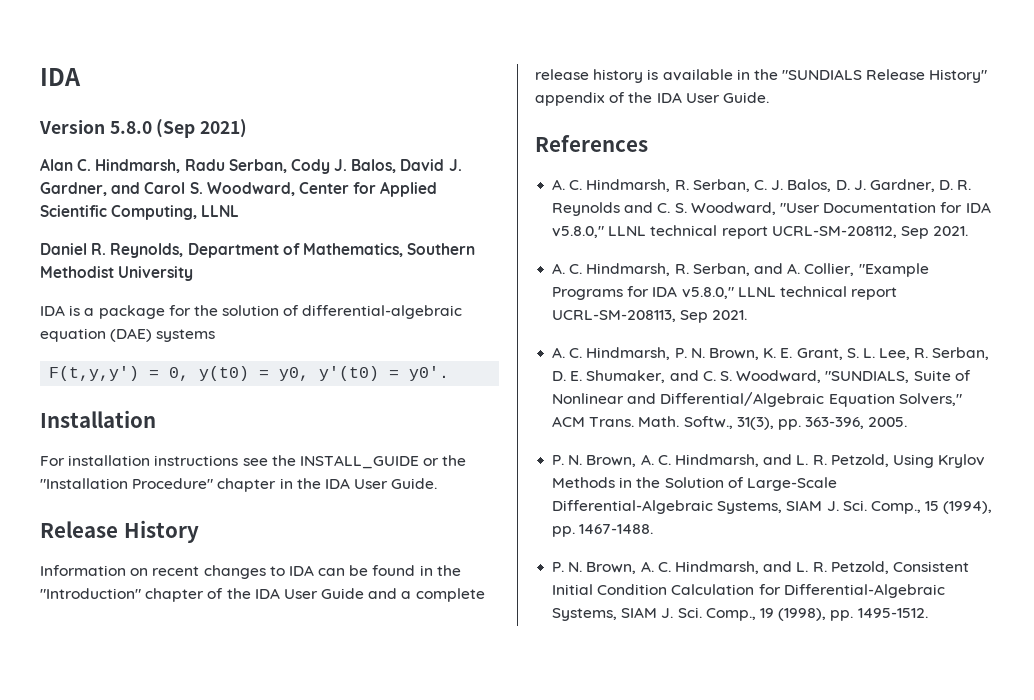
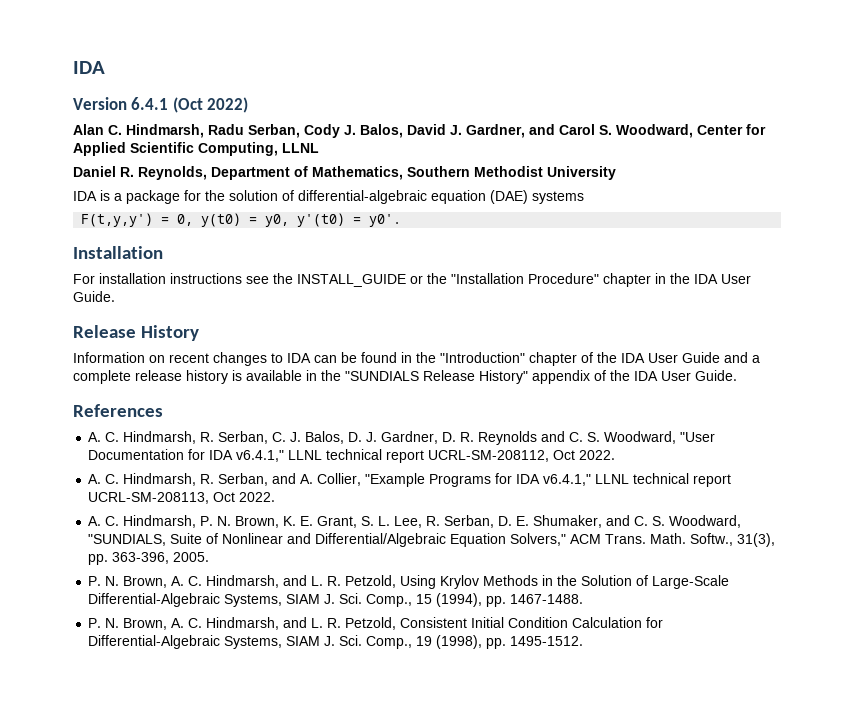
[109,119,248,138] 5.8.0 (Sep 2021) -> [131,97,249,113] 6.4.1 (Oct 2022)
[552,226,605,238] v5.8.0," -> [236,450,285,462] v6.4.1,"
[900,226,969,239] Sep 2021. -> [553,450,616,460] Oct 2022.
[681,287,734,299] v5.8.0," -> [543,474,592,486] v6.4.1,"
[680,310,748,323] Sep 2021. -> [213,492,276,502] Oct 2022.

